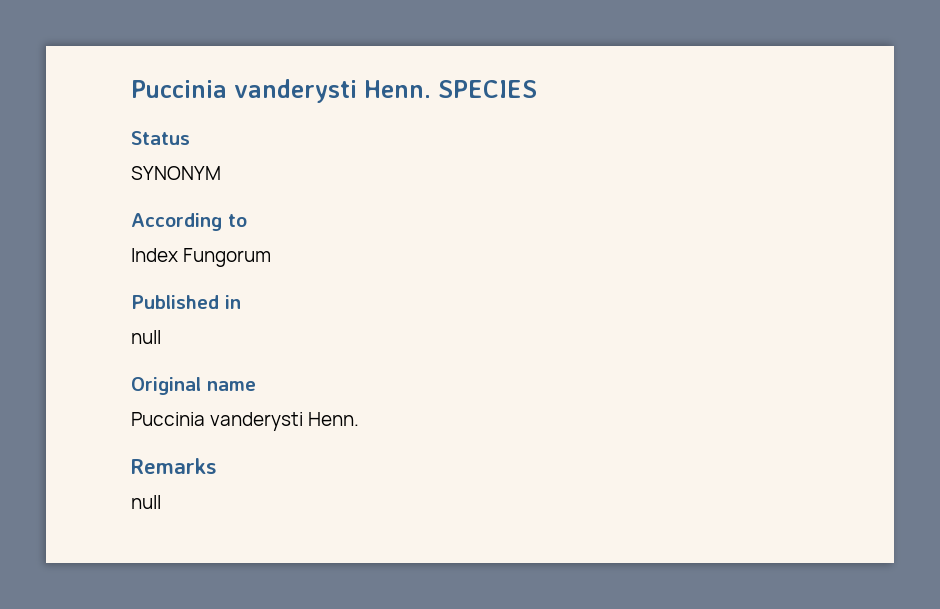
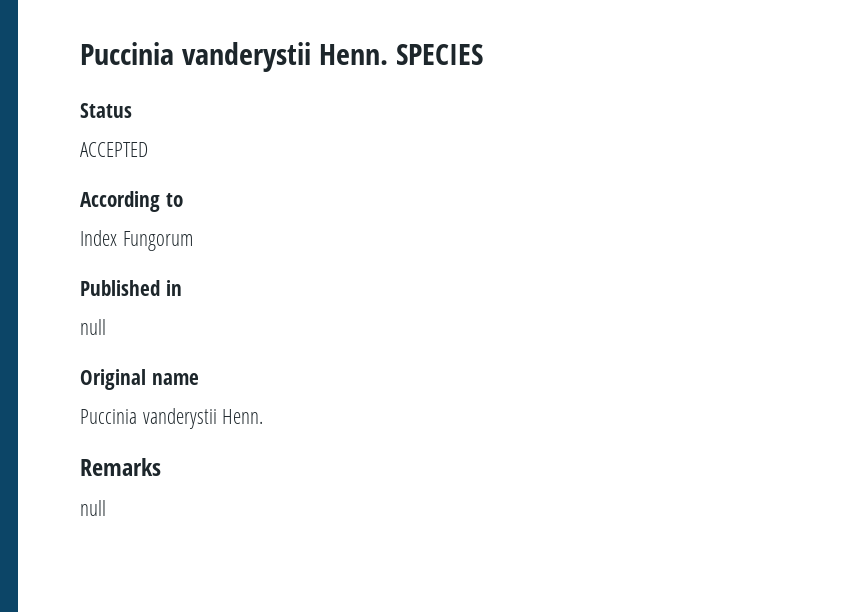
[131,79,357,103] Puccinia vanderysti -> [80,42,311,72] Puccinia vanderystii
[131,166,221,180] SYNONYM -> [80,142,148,157] ACCEPTED
[210,412,304,431] vanderysti -> [142,408,217,429] vanderystii

